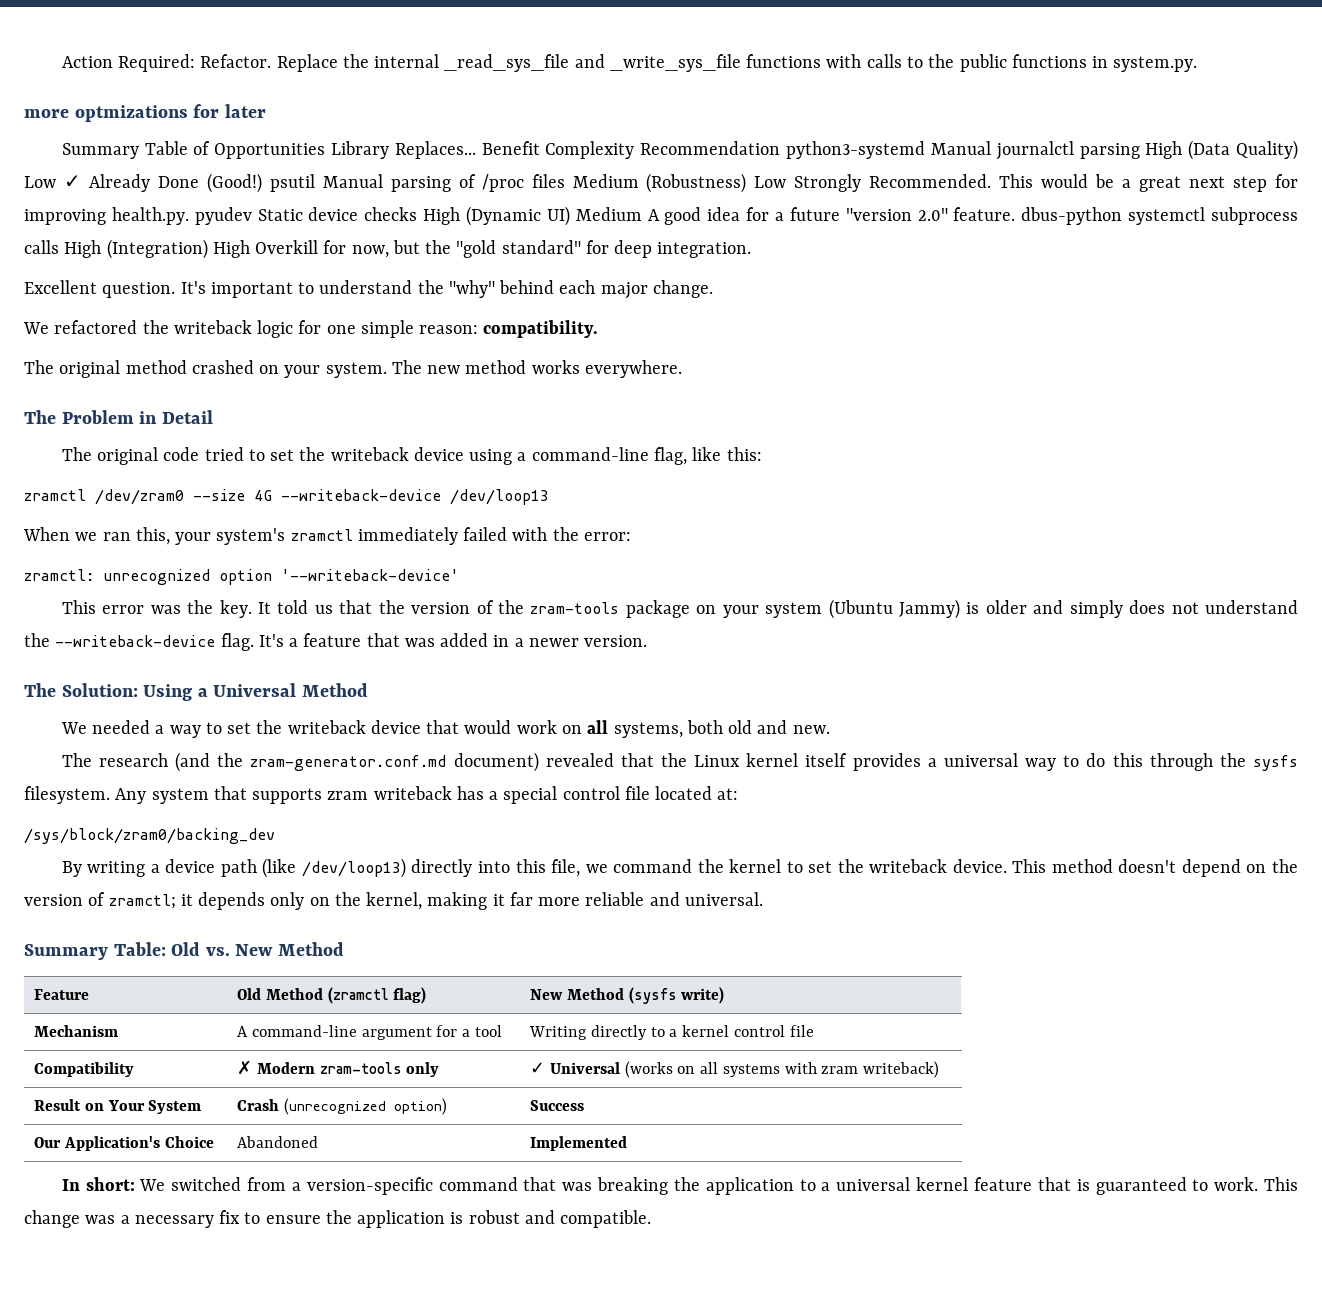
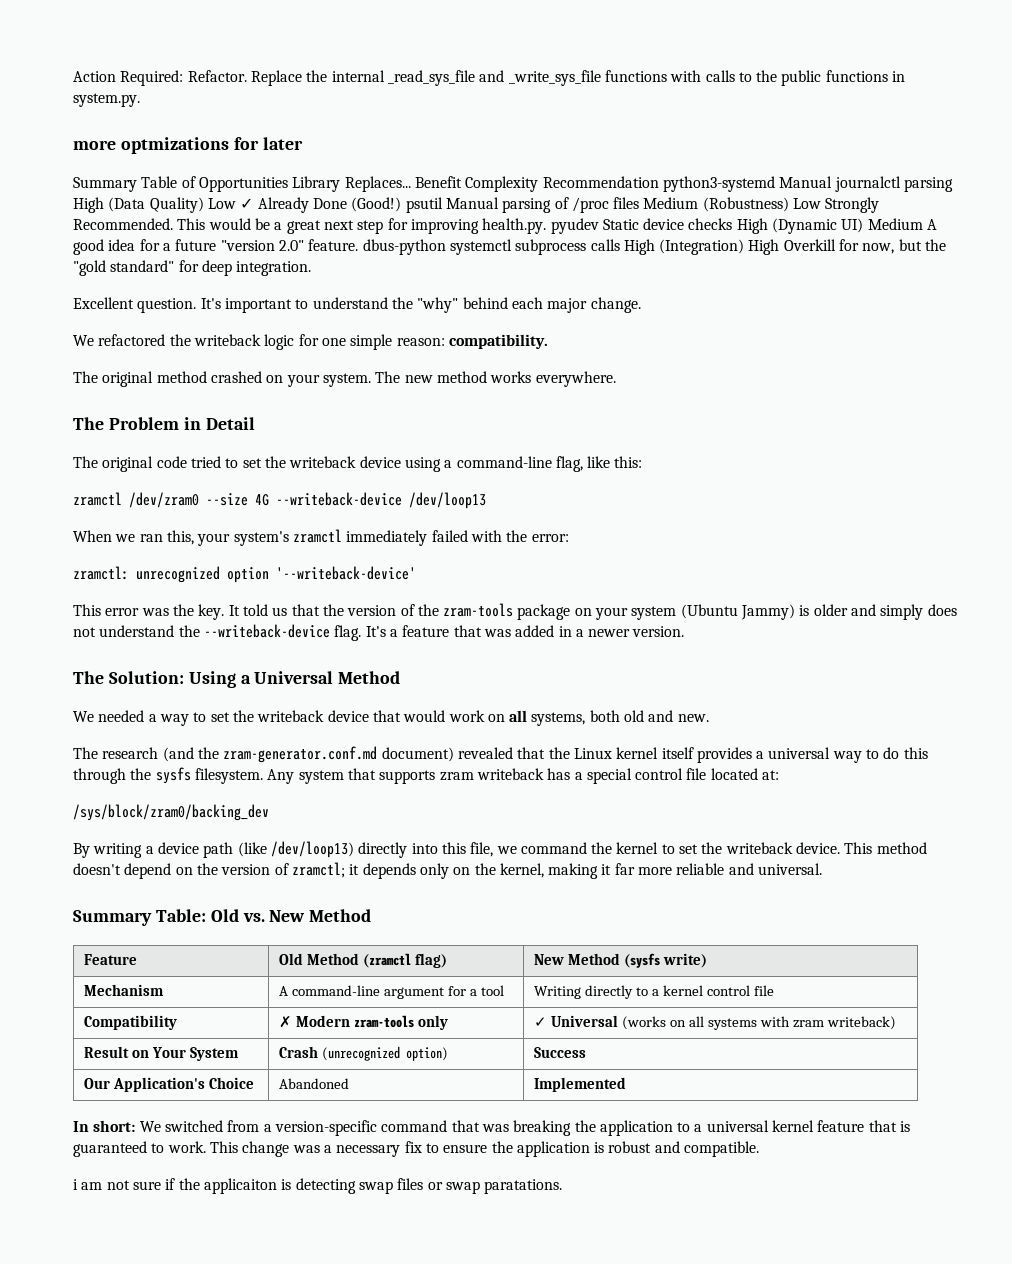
(652, 1219) none -> [73,1178,563,1194] // i am not sure if the applicaiton is detecting swap files or swap paratations.

